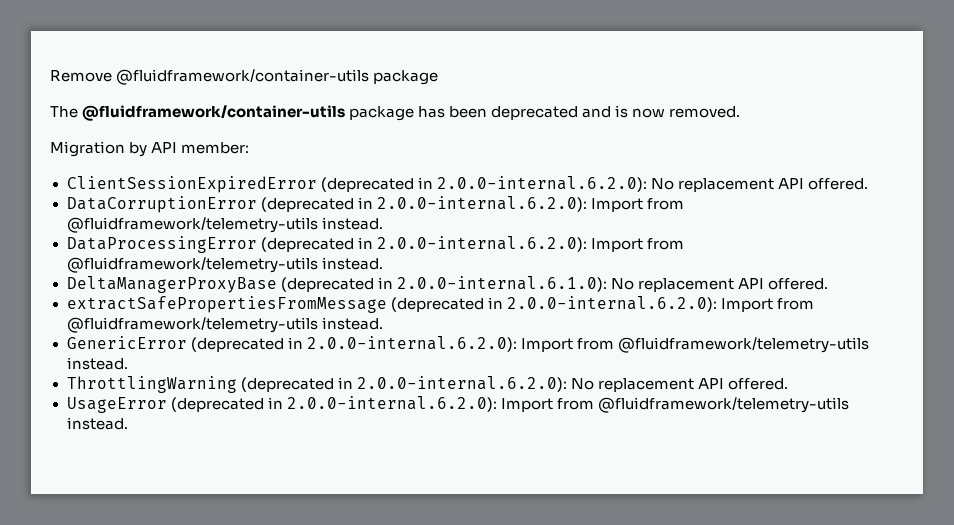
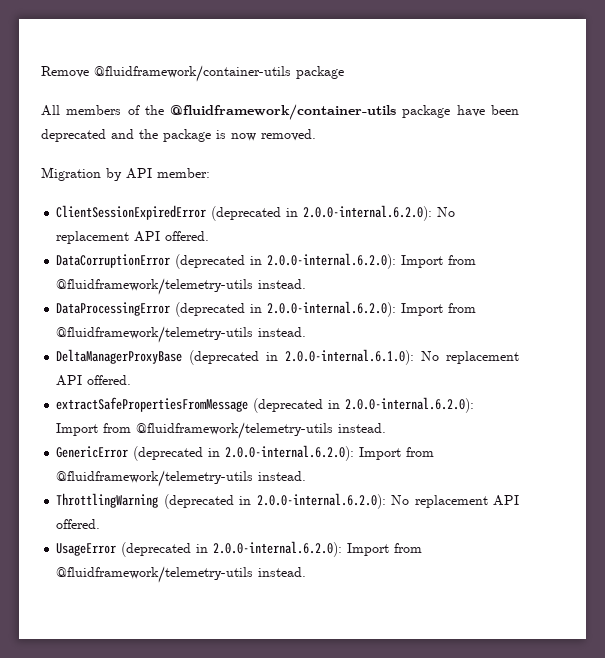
[50,105,446,121] The @fluidframework/container-utils package has -> [41,104,485,120] All members of the @fluidframework/container-utils package have
(612, 112) none -> [139,129,211,142] the package

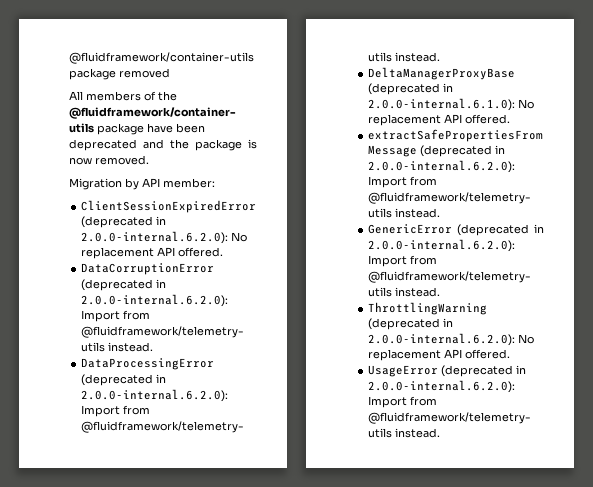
[41,65,344,82] Remove @fluidframework/container-utils package -> [69,52,254,64] [69,68,170,80] @fluidframework/container-utils package removed

